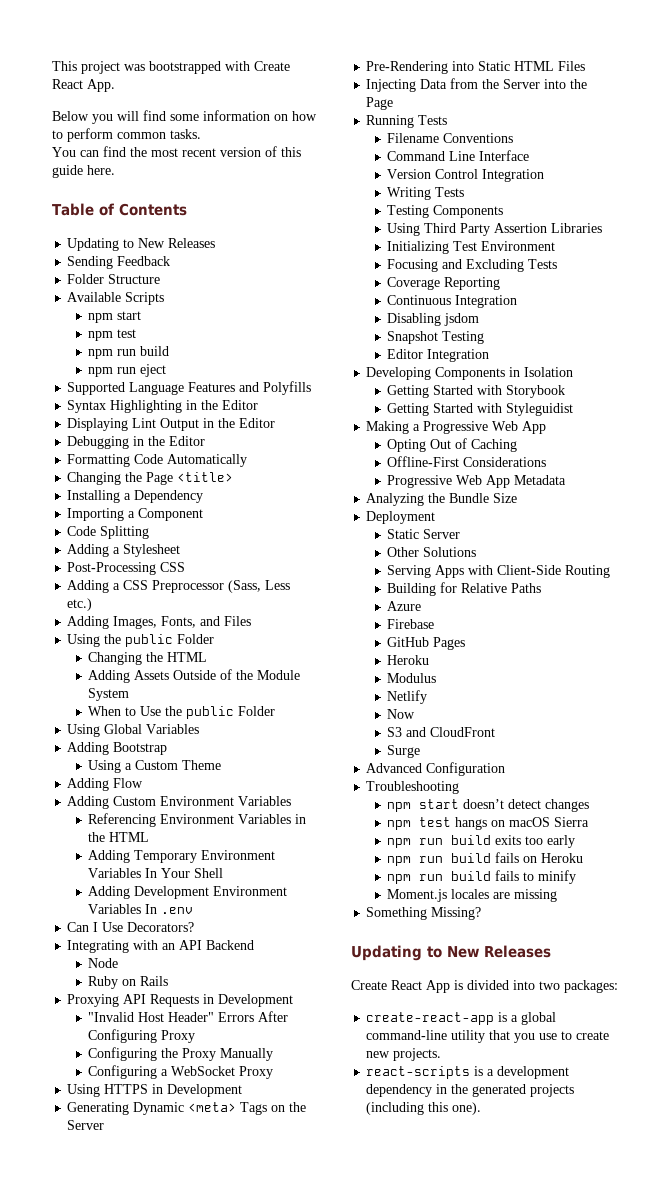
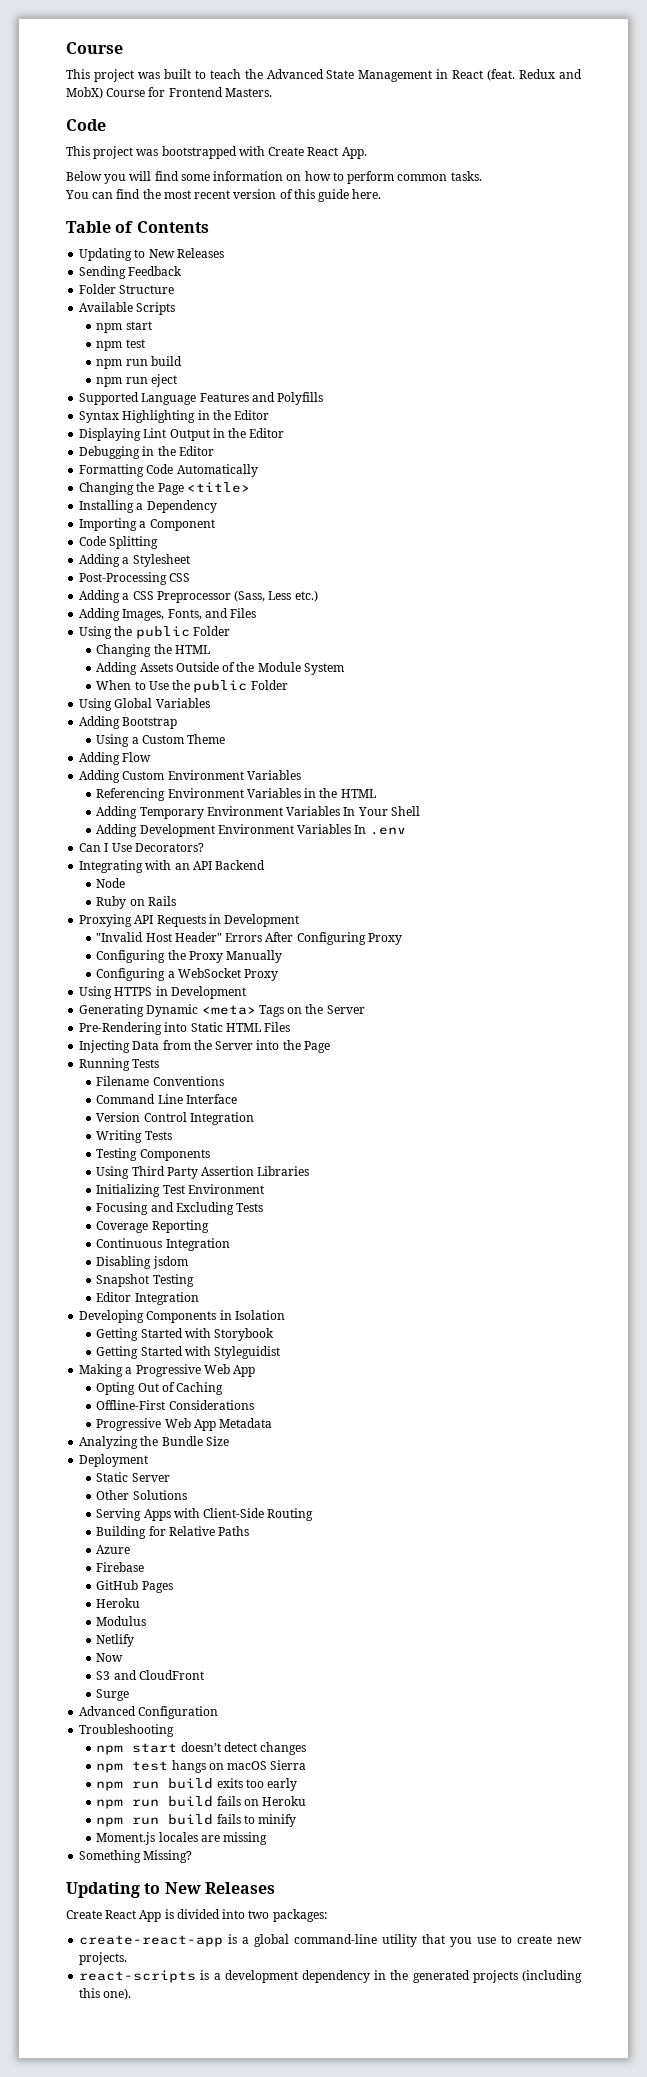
(52, 66) none -> [66,42,123,54] [66,69,583,82] [66,87,272,99] [66,119,106,131] Course // This project was built to teach the Advanced State Management in React (feat. Redux and MobX) Course for Frontend Masters. // Code //

